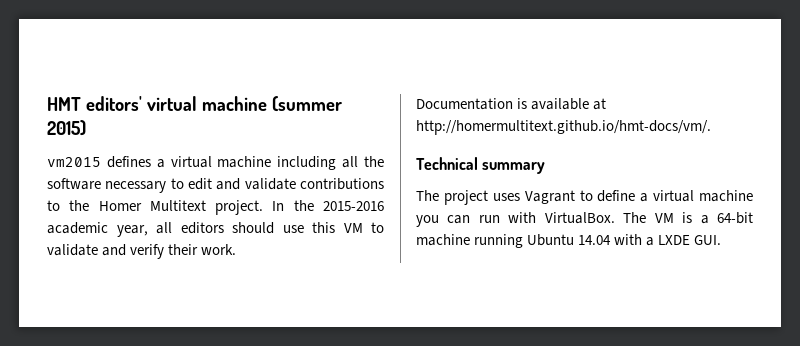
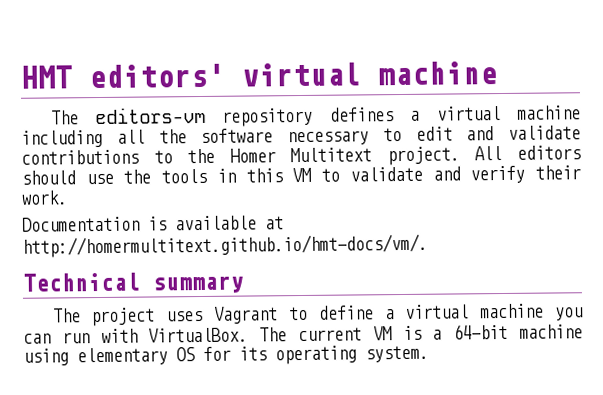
[271,96,342,112] [47,120,86,136] [47,157,101,167] (summer 2015) // vm2015 -> [50,106,314,127] // The editors-vm repository
[272,200,384,211] [47,222,304,237] In the 2015-2016 academic year, all editors should use -> [474,145,581,161] [21,168,236,185] All editors should use the tools in
(647, 217) none -> [298,327,362,342] current
[474,234,722,248] running Ubuntu 14.04 with a LXDE GUI. -> [23,345,429,366] using elementary OS for its operating system.

